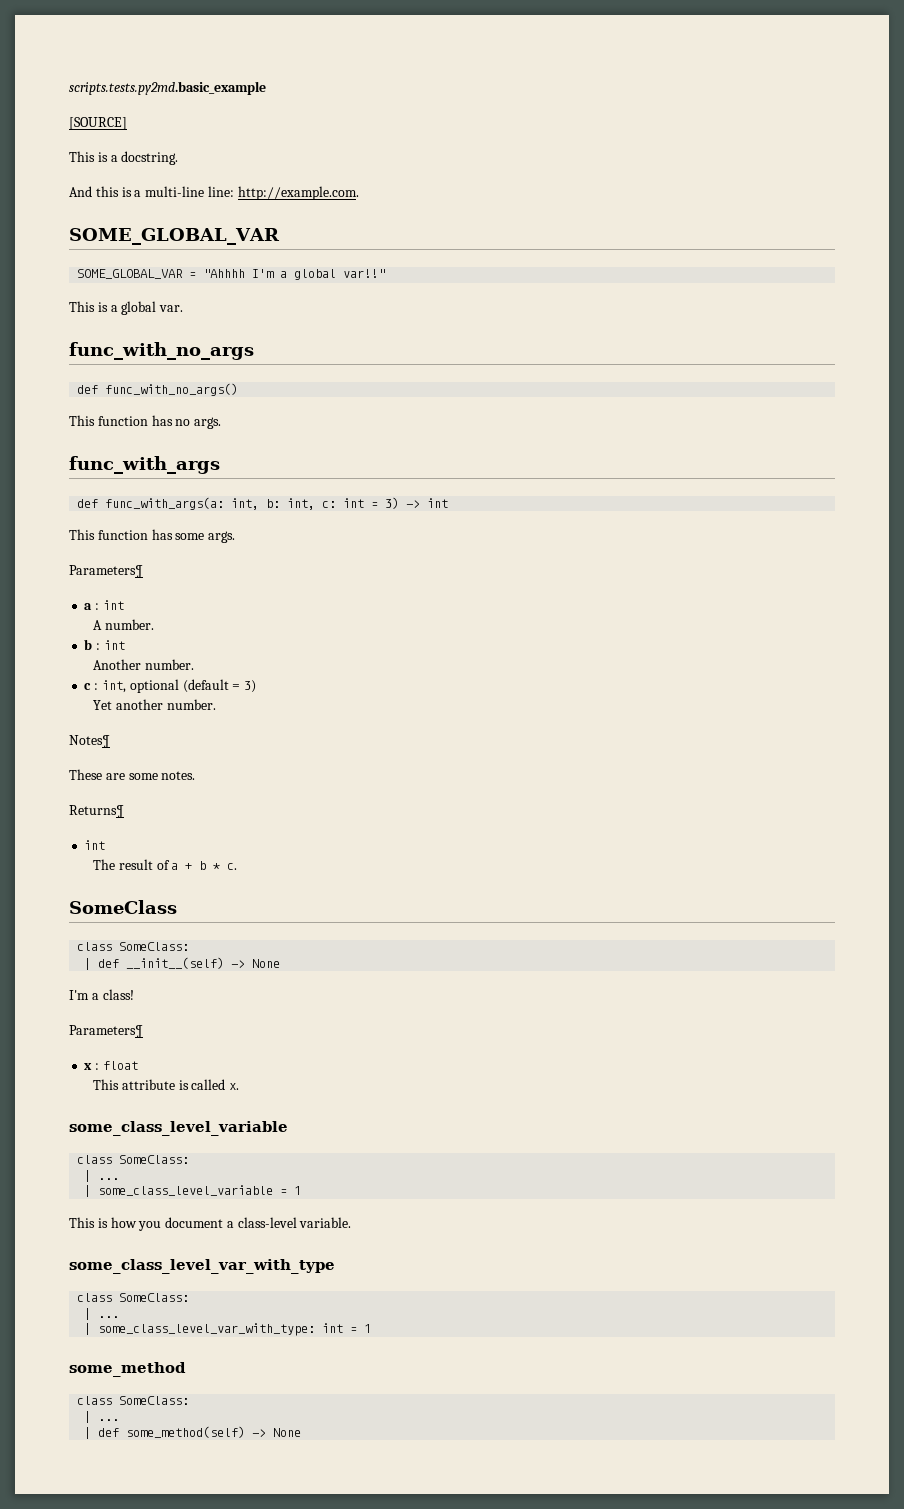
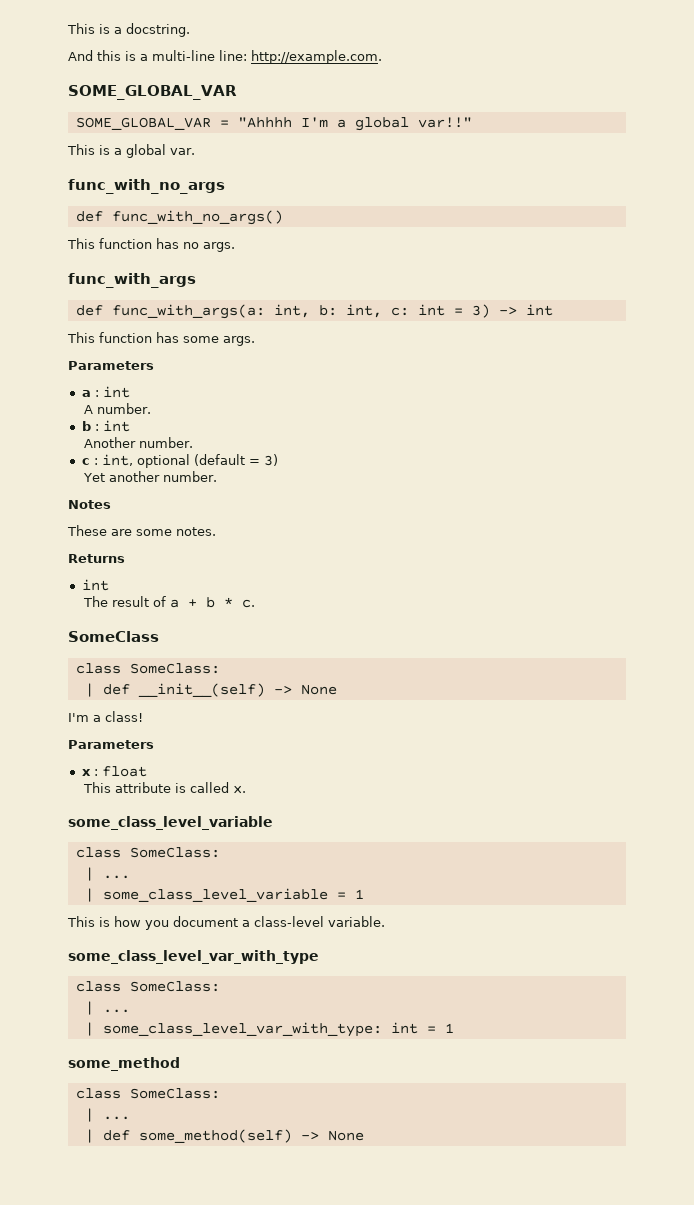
[69,81,266,95] [69,117,127,130] scripts.tests.py2md.basic_example // [SOURCE] // -> (67, 28) none
[69,565,143,578] Parameters¶ -> [68,361,154,370] Parameters
[69,735,110,748] Notes¶ -> [68,500,111,509] Notes
[69,805,124,818] Returns¶ -> [68,554,125,563] Returns
[69,1025,143,1038] Parameters¶ -> [68,740,154,749] Parameters

